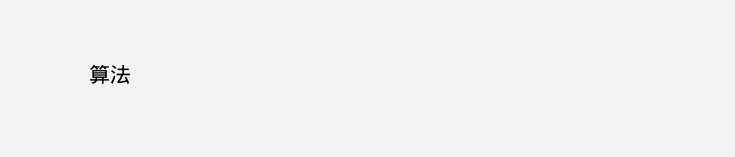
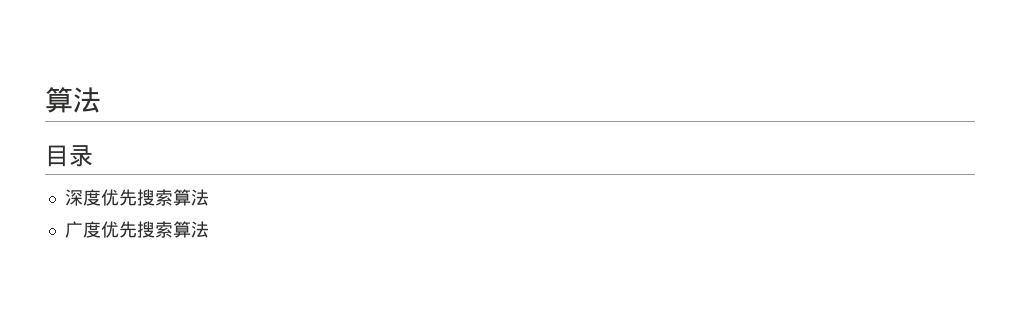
[89,64,131,84] 算法 -> [45,87,101,113] [45,145,93,167] [64,189,209,206] [64,221,209,238] 算法 // 目录 // 深度优先搜索算法 // 广度优先搜索算法

